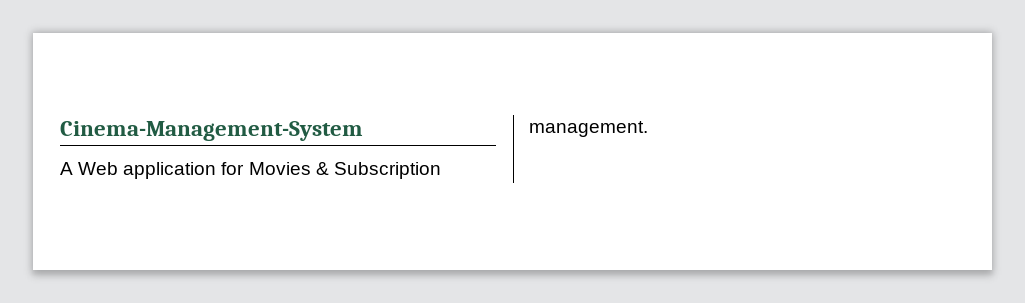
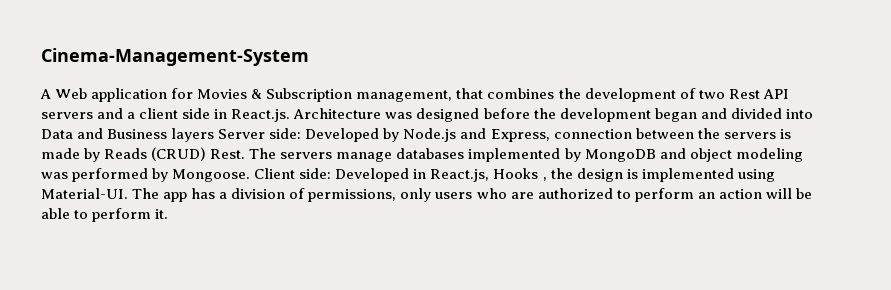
[529,121,648,137] management. -> [356,88,789,102] [41,108,813,122] [41,128,791,142] [41,147,803,162] [41,168,775,182] [41,188,812,202] [41,208,169,222] management, that combines the development of two Rest API servers and a client side in React.js. Architecture was designed before the development began and divided into Data and Business layers Server side: Developed by Node.js and Express, connection between the servers is made by Reads (CRUD) Rest. The servers manage databases implemented by MongoDB and object modeling was performed by Mongoose. Client side: Developed in React.js, Hooks , the design is implemented using Material-UI. The app has a division of permissions, only users who are authorized to perform an action will be able to perform it.

